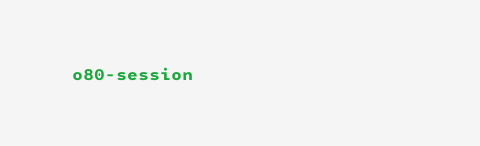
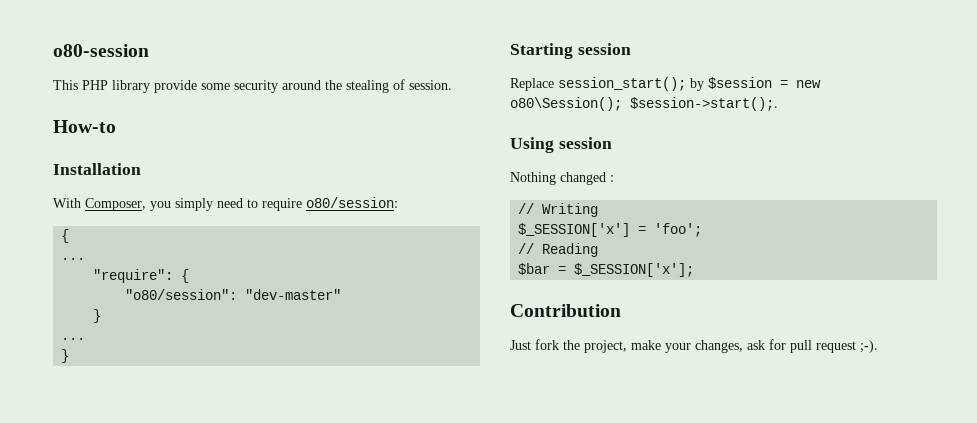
(193, 74) none -> [53,79,452,93] [53,120,116,133] [53,163,141,175] [53,197,398,211] [61,229,70,243] [61,257,86,260] [93,269,190,283] [125,289,342,300] [93,309,102,323] [61,337,86,340] [61,349,70,363] [510,43,631,59] [510,77,821,91] [510,97,778,111] [510,137,612,153] [510,172,614,185] [518,203,599,217] [518,223,703,237] [518,243,599,257] [518,263,695,277] [510,304,621,317] [510,339,878,353] // This PHP library provide some security around the stealing of session. // How-to // Installation // With Composer, you simply need to require o80/session: // { // ... // "require": { // "o80/session": "dev-master" // } // ... // } // Starting session // Replace session_start(); by $session = new o80\Session(); $session->start();. // Using session // Nothing changed : // // Writing // $_SESSION['x'] = 'foo'; // // Reading // $bar = $_SESSION['x']; // Contribution // Just fork the project, make your changes, ask for pull request ;-).

